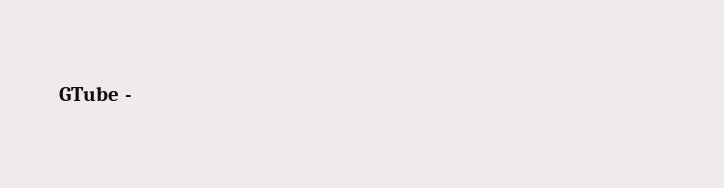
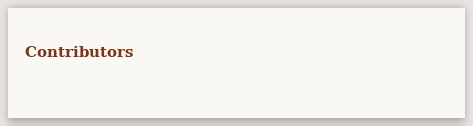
[59,86,132,101] GTube - -> [25,46,133,57] Contributors

